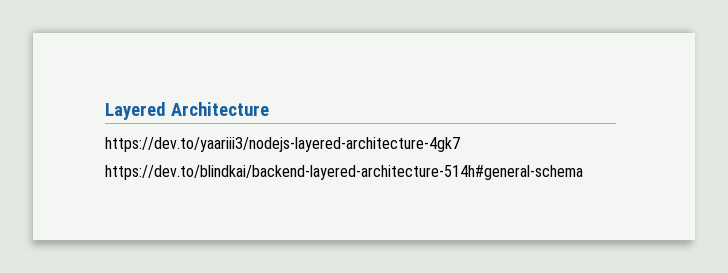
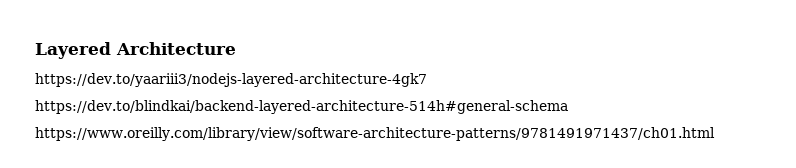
(583, 172) none -> [35,127,715,141] // https://www.oreilly.com/library/view/software-architecture-patterns/9781491971437/ch01.html

